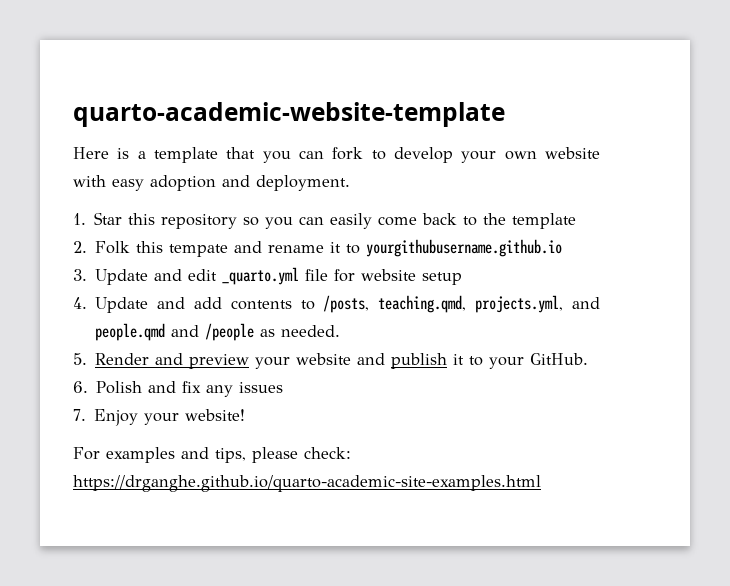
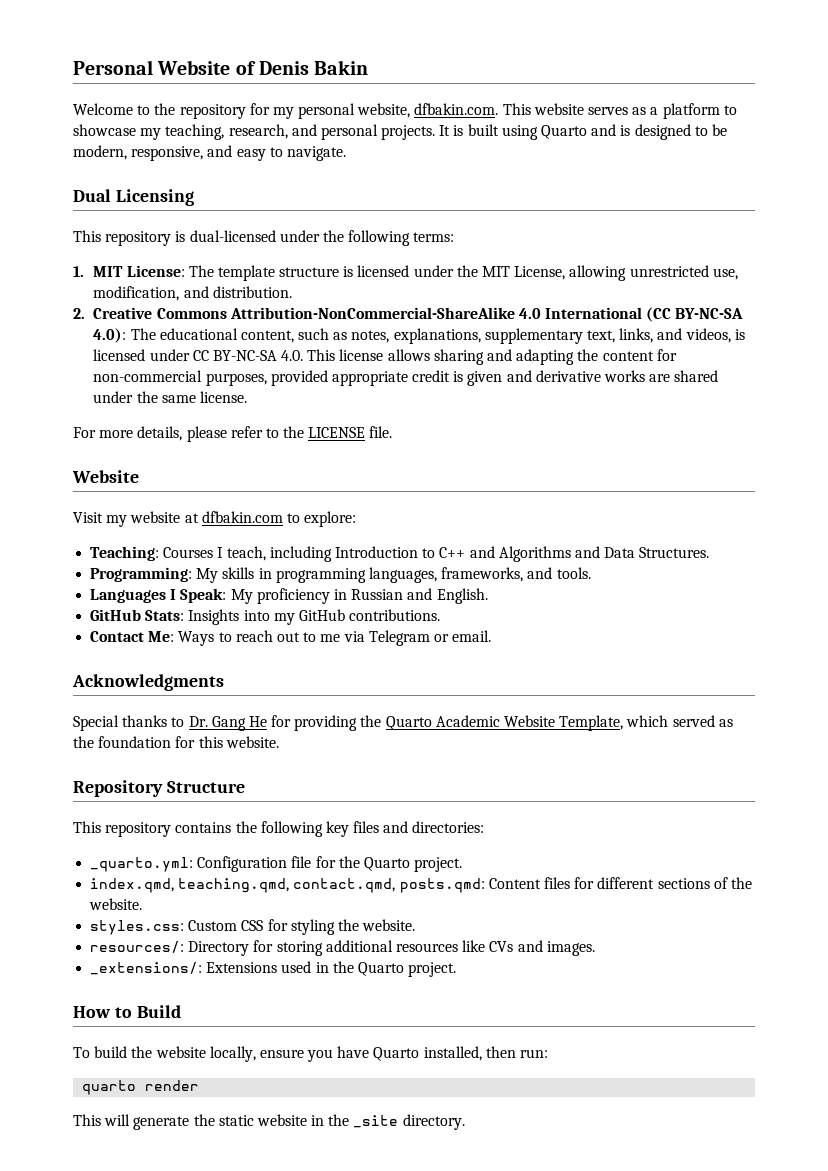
[73,102,505,127] [73,147,600,163] [73,175,350,191] [73,212,577,229] [73,239,563,257] [73,267,463,285] [73,295,600,313] [95,323,341,341] [73,353,589,369] [73,381,284,397] [73,409,246,426] [73,447,351,463] [73,475,541,492] quarto-academic-website-template // Here is a template that you can fork to develop your own website with easy adoption and deployment. // 1. Star this repository so you can easily come back to the template // 2. Folk this tempate and rename it to yourgithubusername.github.io // 3. Update and edit _quarto.yml file for website setup // 4. Update and add contents to /posts, teaching.qmd, projects.yml, and people.qmd and /people as needed. // 5. Render and preview your website and publish it to your GitHub. // 6. Polish and fix any issues // 7. Enjoy your website! // For examples and tips, please check: https://drganghe.github.io/quarto-academic-site-examples.html -> [73,60,369,75] [73,103,737,119] [73,124,727,140] [73,145,346,161] [73,189,194,206] [73,230,455,246] [73,265,738,281] [93,286,292,301] [73,307,744,322] [93,328,745,344] [93,349,677,365] [93,370,719,386] [93,391,247,403] [73,426,393,442] [72,470,139,483] [73,511,357,527] [90,546,710,562] [90,567,591,583] [90,588,488,604] [90,609,441,625] [90,630,492,646] [72,674,224,691] [73,715,733,731] [73,736,279,748] [73,780,245,797] [73,821,485,837] [90,856,463,872] [90,877,752,893] [89,898,143,910] [90,919,416,935] [90,940,595,956] [90,961,457,977] [73,1005,181,1018] [73,1046,549,1062] [82,1080,200,1095] [73,1114,465,1130] Personal Website of Denis Bakin // Welcome to the repository for my personal website, dfbakin.com. This website serves as a platform to showcase my teaching, research, and personal projects. It is built using Quarto and is designed to be modern, responsive, and easy to navigate. // Dual Licensing // This repository is dual-licensed under the following terms: // 1. MIT License: The template structure is licensed under the MIT License, allowing unrestricted use, modification, and distribution. // 2. Creative Commons Attribution-NonCommercial-ShareAlike 4.0 International (CC BY-NC-SA 4.0): The educational content, such as notes, explanations, supplementary text, links, and videos, is licensed under CC BY-NC-SA 4.0. This license allows sharing and adapting the content for non-commercial purposes, provided appropriate credit is given and derivative works are shared under the same license. // For more details, please refer to the LICENSE file. // Website // Visit my website at dfbakin.com to explore: // Teaching: Courses I teach, including Introduction to C++ and Algorithms and Data Structures. // Programming: My skills in programming languages, frameworks, and tools. // Languages I Speak: My proficiency in Russian and English. // GitHub Stats: Insights into my GitHub contributions. // Contact Me: Ways to reach out to me via Telegram or email. // Acknowledgments // Special thanks to Dr. Gang He for providing the Quarto Academic Website Template, which served as the foundation for this website. // Repository Structure // This repository contains the following key files and directories: // _quarto.yml: Configuration file for the Quarto project. // index.qmd, teaching.qmd, contact.qmd, posts.qmd: Content files for different sections of the website. // styles.css: Custom CSS for styling the website. // resources/: Directory for storing additional resources like CVs and images. // _extensions/: Extensions used in the Quarto project. // How to Build // To build the website locally, ensure you have Quarto installed, then run: // quarto render // This will generate the static website in the _site directory.

